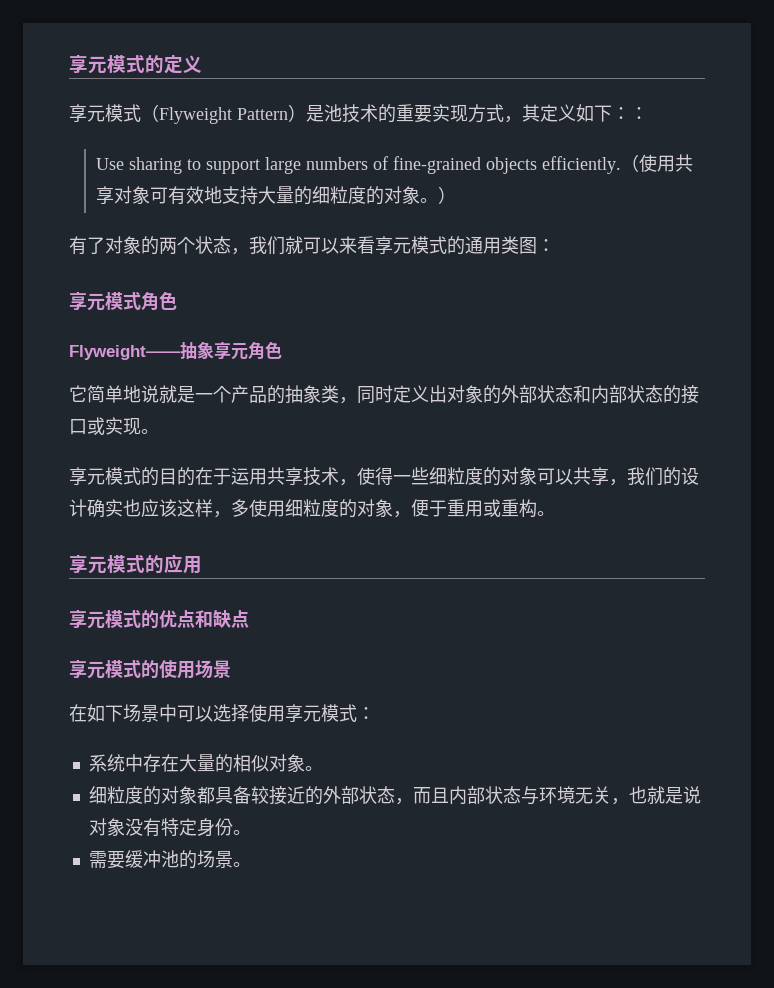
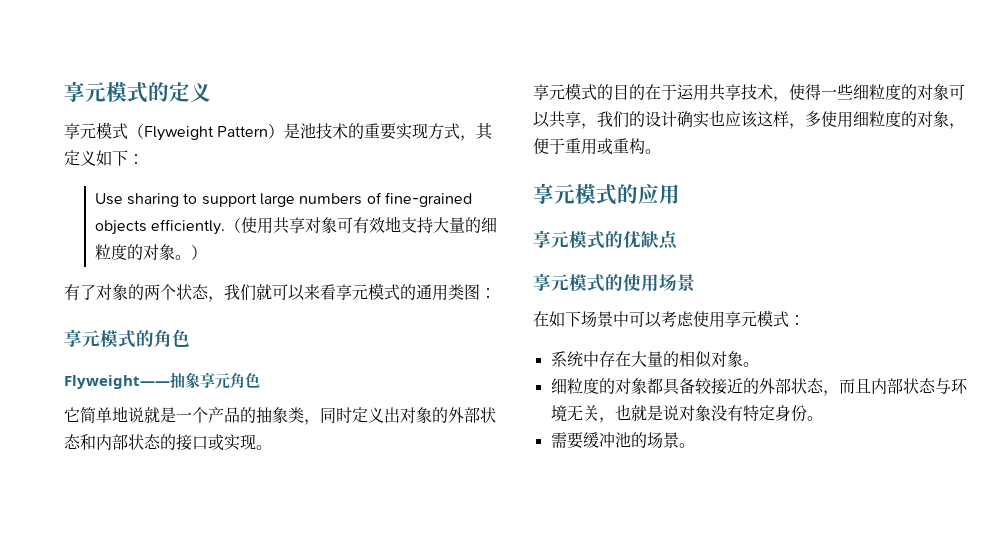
[630,107,648,120] ： -> (144, 159) none
(141, 301) none -> [136,330,154,347] 的
[177,610,213,628] 点和 -> (641, 239) none
[213,704,249,722] 选择 -> [661,311,694,327] 考虑

